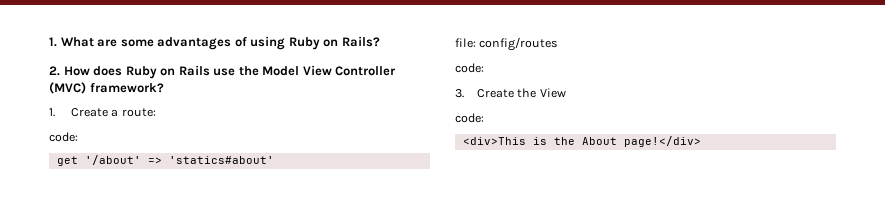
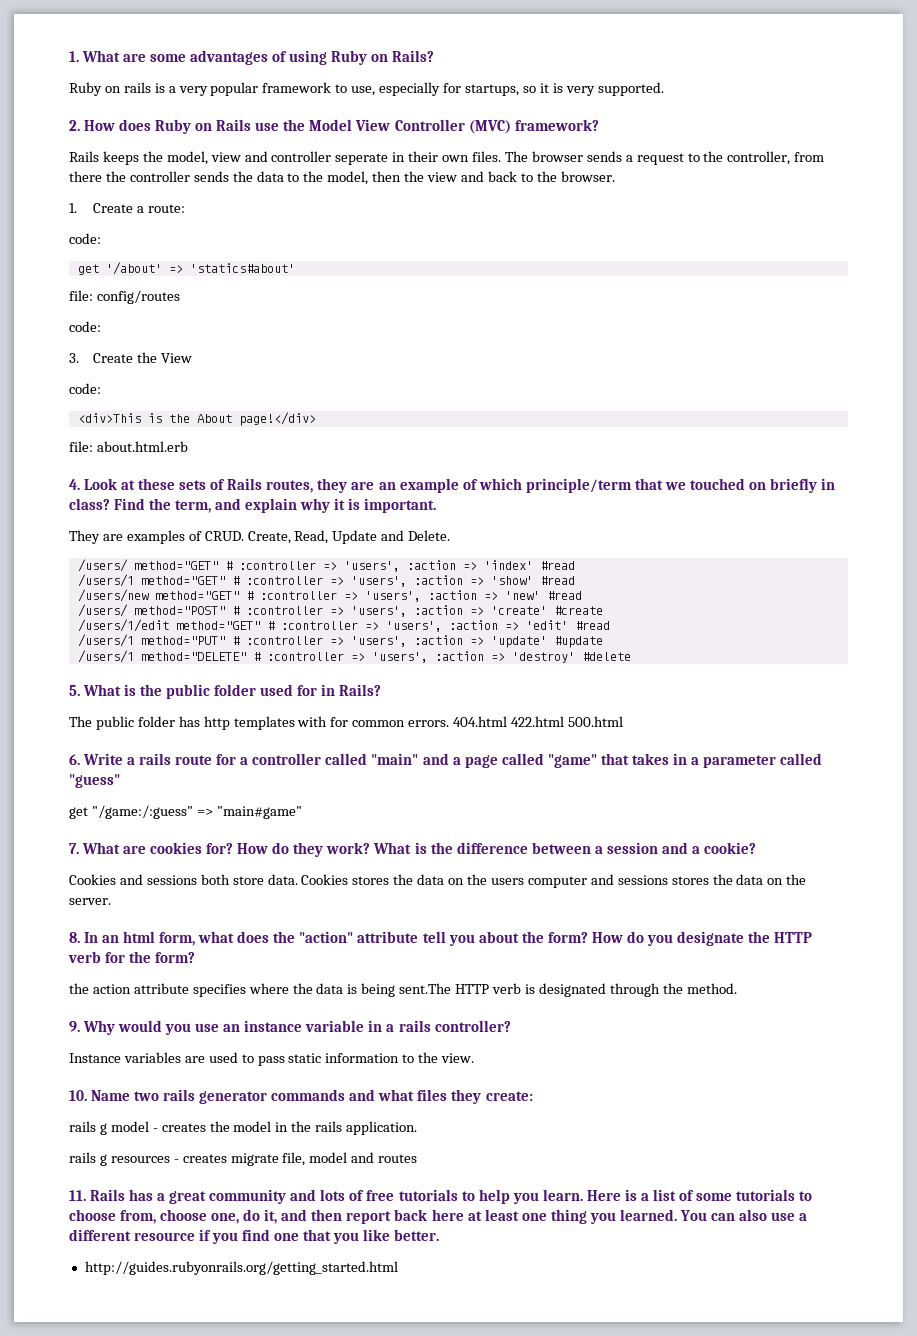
(380, 41) none -> [69,82,664,96] // Ruby on rails is a very popular framework to use, especially for startups, so it is very supported.
(164, 87) none -> [69,151,825,165] [69,171,615,185] // Rails keeps the model, view and controller seperate in their own files. The browser sends a request to the controller, from there the controller sends the data to the model, then the view and back to the browser.
(701, 141) none -> [69,441,188,452] [69,478,835,493] [69,498,437,513] [69,530,451,544] [77,559,575,572] [77,574,575,587] [77,589,582,602] [77,604,603,617] [77,619,610,632] [77,634,603,648] [77,650,631,663] [69,684,382,699] [69,716,623,730] [69,753,822,768] [69,774,120,788] [69,805,302,819] [69,842,756,857] [69,874,807,888] [69,898,111,905] [69,931,812,946] [68,951,196,963] [69,983,737,997] [69,1020,511,1035] [69,1052,475,1066] [69,1089,533,1104] [69,1121,418,1135] [69,1152,418,1166] [69,1189,813,1204] [69,1209,808,1224] [69,1229,440,1244] [84,1261,398,1275] // file: about.html.erb // 4. Look at these sets of Rails routes, they are an example of which principle/term that we touched on briefly in class? Find the term, and explain why it is important. // They are examples of CRUD. Create, Read, Update and Delete. // /users/ method="GET" # :controller => 'users', :action => 'index' #read // /users/1 method="GET" # :controller => 'users', :action => 'show' #read // /users/new method="GET" # :controller => 'users', :action => 'new' #read // /users/ method="POST" # :controller => 'users', :action => 'create' #create // /users/1/edit method="GET" # :controller => 'users', :action => 'edit' #read // /users/1 method="PUT" # :controller => 'users', :action => 'update' #update // /users/1 method="DELETE" # :controller => 'users', :action => 'destroy' #delete // 5. What is the public folder used for in Rails? // The public folder has http templates with for common errors. 404.html 422.html 500.html // 6. Write a rails route for a controller called "main" and a page called "game" that takes in a parameter called "guess" // get "/game:/:guess" => "main#game" // 7. What are cookies for? How do they work? What is the difference between a session and a cookie? // Cookies and sessions both store data. Cookies stores the data on the users computer and sessions stores the data on the server. // 8. In an html form, what does the "action" attribute tell you about the form? How do you designate the HTTP verb for the form? // the action attribute specifies where the data is being sent.The HTTP verb is designated through the method. // 9. Why would you use an instance variable in a rails controller? // Instance variables are used to pass static information to the view. // 10. Name two rails generator commands and what files they create: // rails g model - creates the model in the rails application. // rails g resources - creates migrate file, model and routes // 11. Rails has a great community and lots of free tutorials to help you learn. Here is a list of some tutorials to choose from, choose one, do it, and then report back here at least one thing you learned. You can also use a different resource if you find one that you like better. // http://guides.rubyonrails.org/getting_started.html

